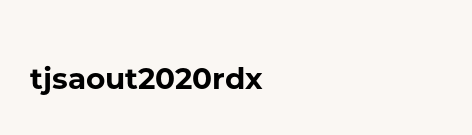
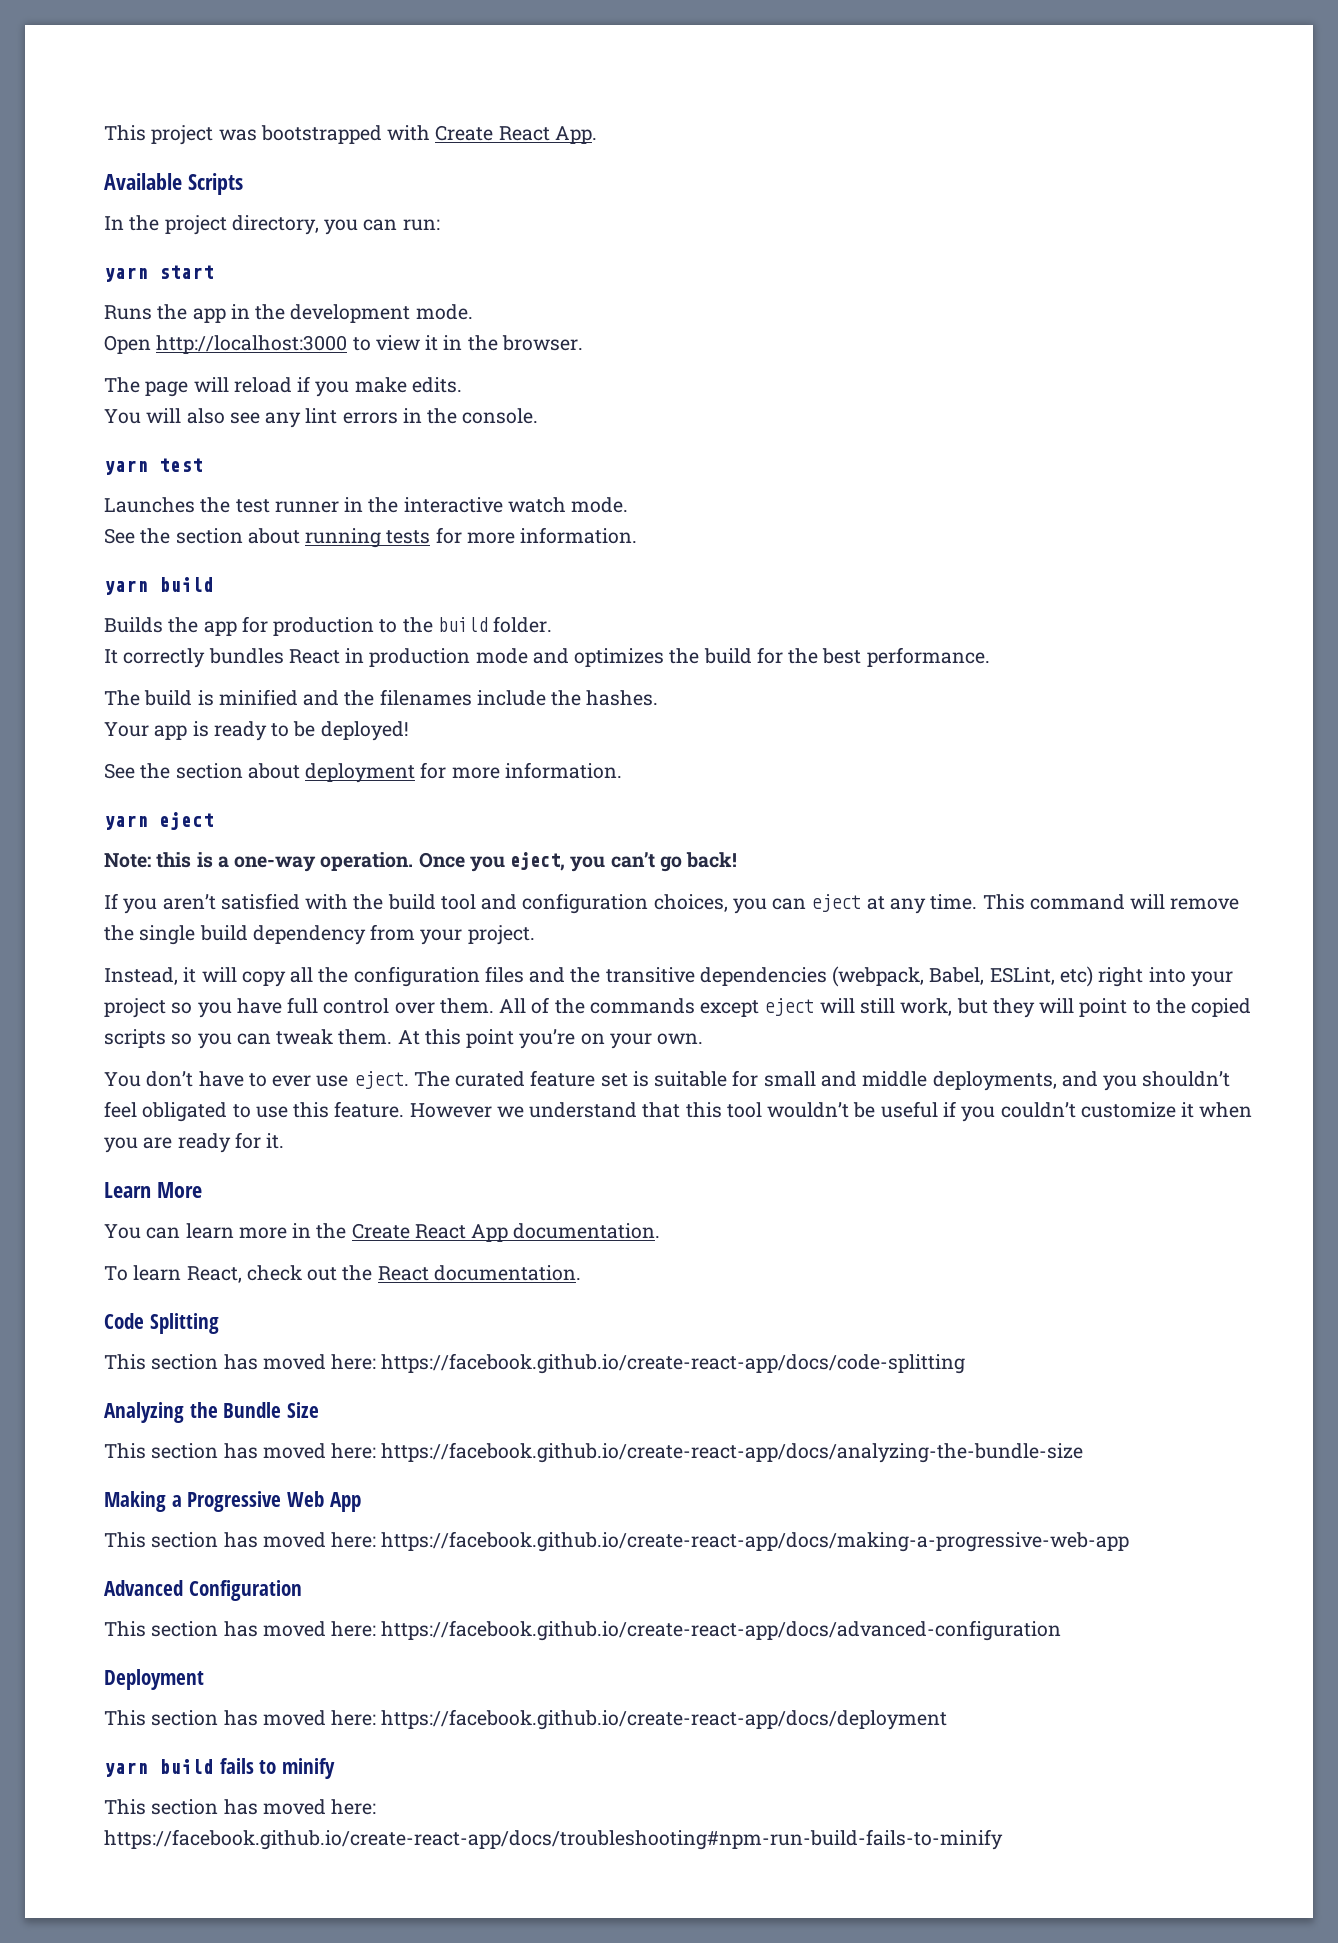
[30,65,263,95] tjsaout2020rdx -> [104,125,597,145] [104,173,243,195] [104,215,440,235] [104,265,214,282] [104,304,473,323] [104,335,583,354] [104,376,462,397] [104,408,539,428] [104,458,203,475] [104,497,629,513] [104,527,638,548] [104,577,214,595] [104,616,553,636] [104,647,990,668] [104,689,659,706] [104,721,409,741] [104,762,622,783] [104,812,214,830] [104,852,738,872] [104,893,1240,914] [104,924,535,945] [104,966,1233,987] [104,997,1252,1018] [104,1029,704,1049] [104,1070,1231,1091] [104,1101,1253,1122] [104,1132,285,1153] [104,1182,202,1198] [104,1223,661,1242] [104,1265,581,1283] [104,1313,219,1334] [104,1353,966,1374] [104,1402,320,1423] [104,1442,1084,1463] [104,1491,361,1512] [104,1531,1130,1552] [104,1580,302,1601] [104,1620,1062,1641] [104,1669,204,1690] [104,1709,948,1730] [104,1758,336,1779] [104,1799,377,1815] [104,1829,1003,1850] This project was bootstrapped with Create React App. // Available Scripts // In the project directory, you can run: // yarn start // Runs the app in the development mode. // Open http://localhost:3000 to view it in the browser. // The page will reload if you make edits. // You will also see any lint errors in the console. // yarn test // Launches the test runner in the interactive watch mode. // See the section about running tests for more information. // yarn build // Builds the app for production to the build folder. // It correctly bundles React in production mode and optimizes the build for the best performance. // The build is minified and the filenames include the hashes. // Your app is ready to be deployed! // See the section about deployment for more information. // yarn eject // Note: this is a one-way operation. Once you eject, you can’t go back! // If you aren’t satisfied with the build tool and configuration choices, you can eject at any time. This command will remove the single build dependency from your project. // Instead, it will copy all the configuration files and the transitive dependencies (webpack, Babel, ESLint, etc) right into your project so you have full control over them. All of the commands except eject will still work, but they will point to the copied scripts so you can tweak them. At this point you’re on your own. // You don’t have to ever use eject. The curated feature set is suitable for small and middle deployments, and you shouldn’t feel obligated to use this feature. However we understand that this tool wouldn’t be useful if you couldn’t customize it when you are ready for it. // Learn More // You can learn more in the Create React App documentation. // To learn React, check out the React documentation. // Code Splitting // This section has moved here: https://facebook.github.io/create-react-app/docs/code-splitting // Analyzing the Bundle Size // This section has moved here: https://facebook.github.io/create-react-app/docs/analyzing-the-bundle-size // Making a Progressive Web App // This section has moved here: https://facebook.github.io/create-react-app/docs/making-a-progressive-web-app // Advanced Configuration // This section has moved here: https://facebook.github.io/create-react-app/docs/advanced-configuration // Deployment // This section has moved here: https://facebook.github.io/create-react-app/docs/deployment // yarn build fails to minify // This section has moved here: https://facebook.github.io/create-react-app/docs/troubleshooting#npm-run-build-fails-to-minify

